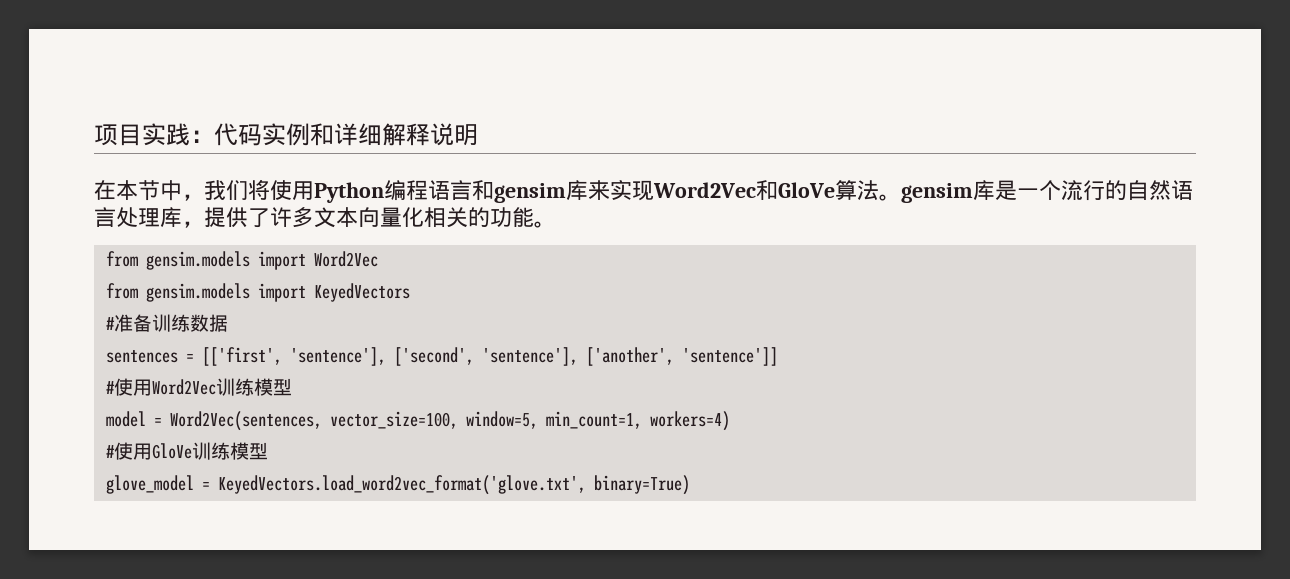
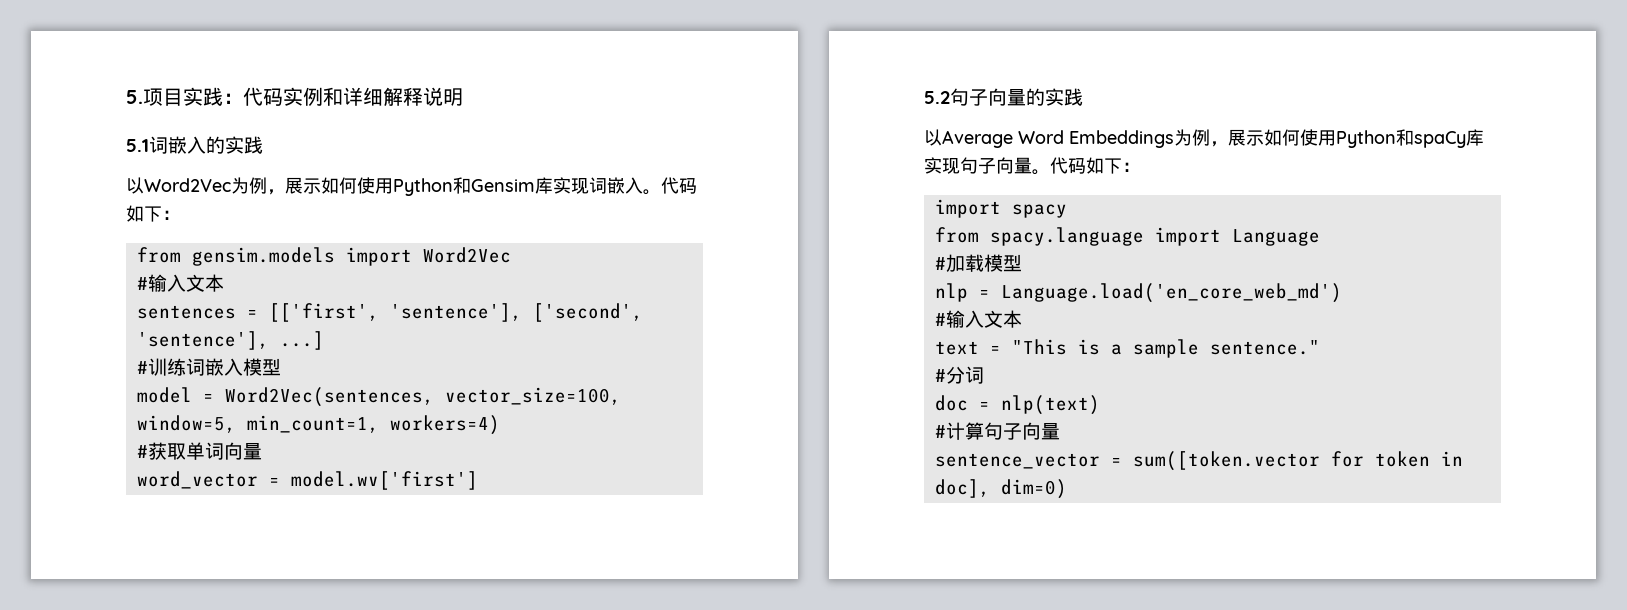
(94, 135) none -> [126,90,143,104] 5.
[94,179,1193,203] [94,207,556,228] [106,251,378,270] [106,283,410,302] [106,314,228,332] 在本节中，我们将使用Python编程语言和gensim库来实现Word2Vec和GloVe算法。gensim库是一个流行的自然语言处理库，提供了许多文本向量化相关的功能。 // from gensim.models import Word2Vec // from gensim.models import KeyedVectors // #准备训练数据 -> [126,136,263,154] [126,177,697,196] [126,205,180,222] [136,247,511,266] [136,274,224,292] 5.1词嵌入的实践 // 以Word2Vec为例，展示如何使用Python和Gensim库实现词嵌入。代码如下： // from gensim.models import Word2Vec // #输入文本
[586,347,778,366] [106,378,254,396] ['another', 'sentence']] // #使用Word2Vec训练 -> [279,331,324,350] [136,358,243,376] ...] // #训练词嵌入
[114,442,268,460] [106,475,690,495] 使用GloVe训练模型 // glove_model = KeyedVectors.load_word2vec_format('glove.txt', binary=True) -> [147,442,262,460] [136,471,478,490] [924,88,1083,106] [924,129,1484,148] [924,157,1140,175] [934,199,1067,218] [934,227,1320,246] [934,254,1022,272] [934,283,1342,303] [934,310,1022,328] [934,339,1320,358] [934,366,984,384] [934,395,1100,415] [934,422,1060,440] [934,451,1463,471] [934,479,1067,499] 获取单词向量 // word_vector = model.wv['first'] // 5.2句子向量的实践 // 以Average Word Embeddings为例，展示如何使用Python和spaCy库实现句子向量。代码如下： // import spacy // from spacy.language import Language // #加载模型 // nlp = Language.load('en_core_web_md') // #输入文本 // text = "This is a sample sentence." // #分词 // doc = nlp(text) // #计算句子向量 // sentence_vector = sum([token.vector for token in doc], dim=0)

